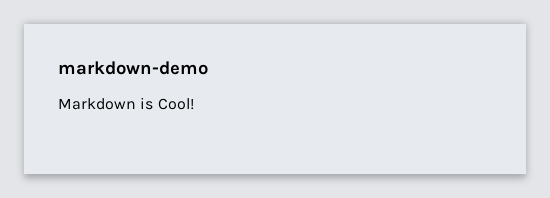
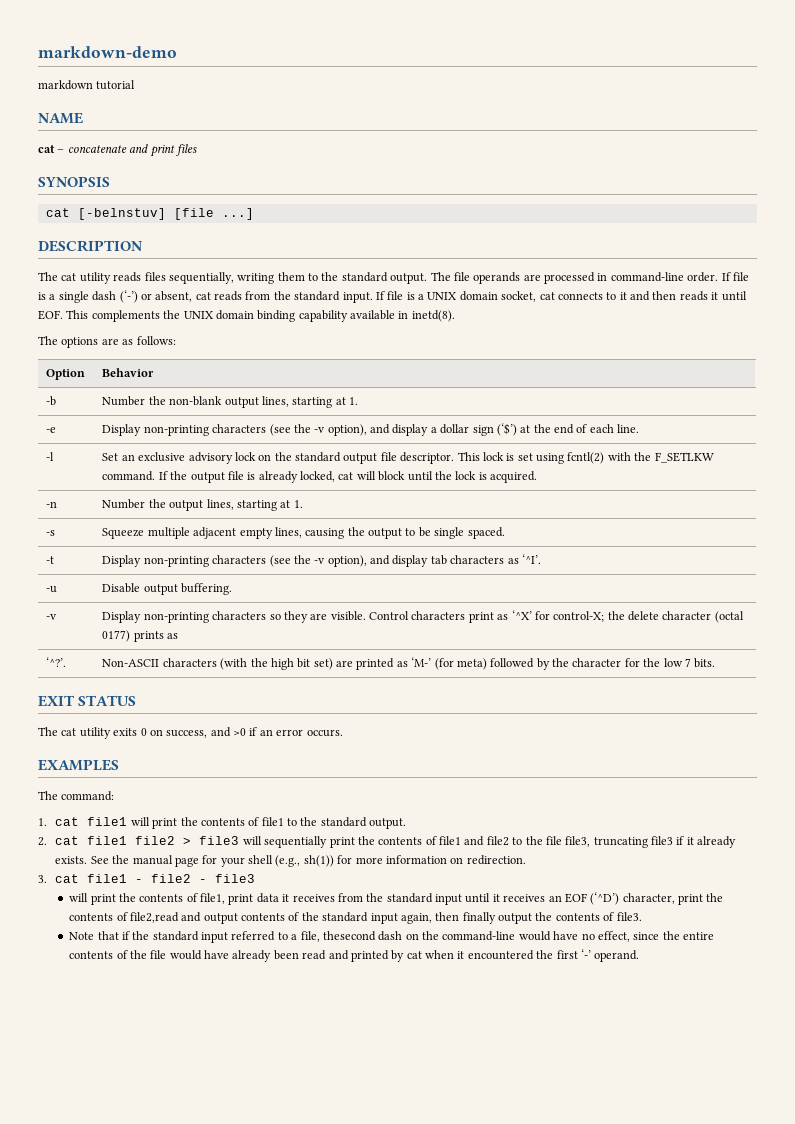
[58,97,194,110] Markdown is Cool! -> [38,80,136,90] [38,112,83,124] [38,144,197,157] [38,176,110,187] [45,208,254,220] [38,240,143,252] [38,272,749,284] [38,290,747,303] [38,310,455,322] [38,336,176,348] [46,369,86,380] [102,368,155,377] [46,396,57,406] [102,396,359,408] [46,427,57,433] [102,423,640,436] [46,452,55,461] [102,452,714,464] [102,471,538,483] [46,501,58,508] [102,499,303,511] [46,530,56,536] [102,527,505,539] [46,556,55,564] [102,554,541,567] [46,586,58,593] [102,583,233,595] [46,614,58,620] [102,610,744,623] [102,630,179,642] [46,657,67,667] [102,657,716,670] [38,695,137,707] [38,727,343,739] [38,759,119,771] [38,791,115,801] [38,817,407,829] [38,836,737,848] [55,855,526,867] [38,874,256,883] [69,892,724,905] [69,912,642,924] [69,931,714,943] [69,949,640,962] markdown tutorial // NAME // cat – concatenate and print files // SYNOPSIS // cat [-belnstuv] [file ...] // DESCRIPTION // The cat utility reads files sequentially, writing them to the standard output. The file operands are processed in command-line order. If file is a single dash (‘-’) or absent, cat reads from the standard input. If file is a UNIX domain socket, cat connects to it and then reads it until EOF. This complements the UNIX domain binding capability available in inetd(8). // The options are as follows: // Option | Behavior // -b | Number the non-blank output lines, starting at 1. // -e | Display non-printing characters (see the -v option), and display a dollar sign (‘$’) at the end of each line. // -l | Set an exclusive advisory lock on the standard output file descriptor. This lock is set using fcntl(2) with the F_SETLKW command. If the output file is already locked, cat will block until the lock is acquired. // -n | Number the output lines, starting at 1. // -s | Squeeze multiple adjacent empty lines, causing the output to be single spaced. // -t | Display non-printing characters (see the -v option), and display tab characters as ‘^I’. // -u | Disable output buffering. // -v | Display non-printing characters so they are visible. Control characters print as ‘^X’ for control-X; the delete character (octal 0177) prints as // ‘^?’. | Non-ASCII characters (with the high bit set) are printed as ‘M-’ (for meta) followed by the character for the low 7 bits. // EXIT STATUS // The cat utility exits 0 on success, and >0 if an error occurs. // EXAMPLES // The command: // 1. cat file1 will print the contents of file1 to the standard output. // 2. cat file1 file2 > file3 will sequentially print the contents of file1 and file2 to the file file3, truncating file3 if it already exists. See the manual page for your shell (e.g., sh(1)) for more information on redirection. // 3. cat file1 - file2 - file3 // will print the contents of file1, print data it receives from the standard input until it receives an EOF (‘^D’) character, print the contents of file2,read and output contents of the standard input again, then finally output the contents of file3. // Note that if the standard input referred to a file, thesecond dash on the command-line would have no effect, since the entire contents of the file would have already been read and printed by cat when it encountered the first ‘-’ operand.

